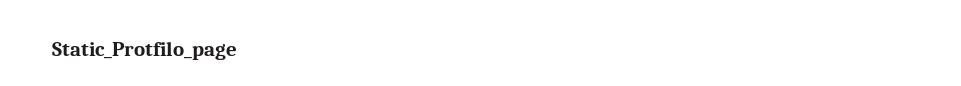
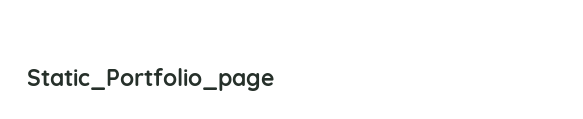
[52,41,237,60] Static_Protfilo_page -> [27,68,274,91] Static_Portfolio_page

